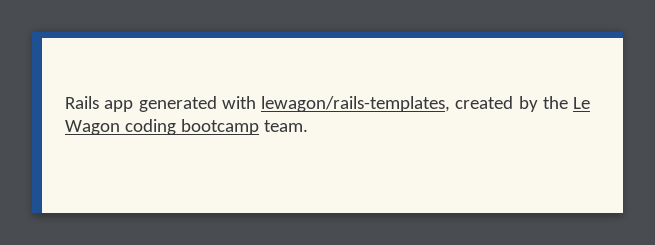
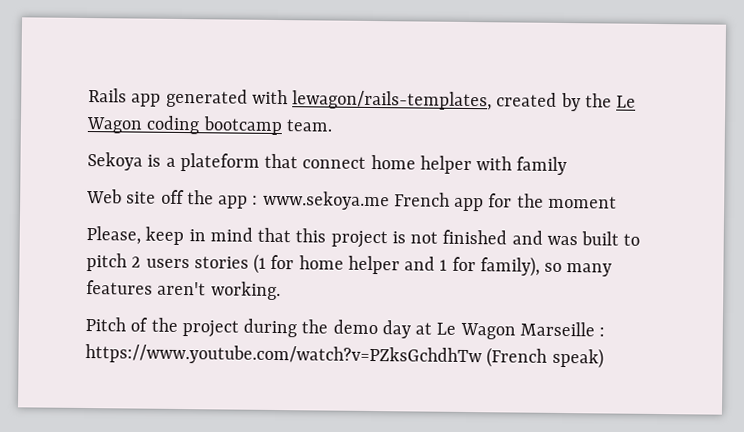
(308, 126) none -> [87,152,568,176] [86,189,617,212] [86,226,641,249] [86,253,613,277] [86,280,281,301] [85,317,606,340] [85,344,604,369] // Sekoya is a plateform that connect home helper with family // Web site off the app : www.sekoya.me French app for the moment // Please, keep in mind that this project is not finished and was built to pitch 2 users stories (1 for home helper and 1 for family), so many features aren't working. // Pitch of the project during the demo day at Le Wagon Marseille : https://www.youtube.com/watch?v=PZksGchdhTw (French speak)

